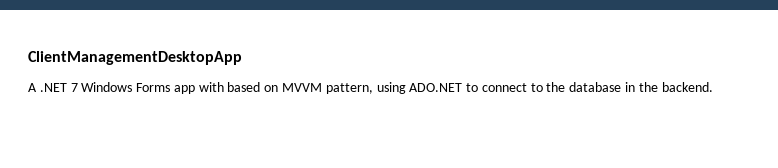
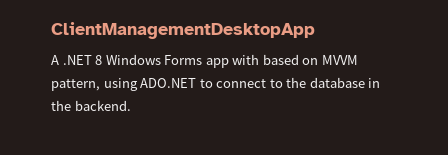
[70,83,78,92] 7 -> [95,55,103,65] 8

